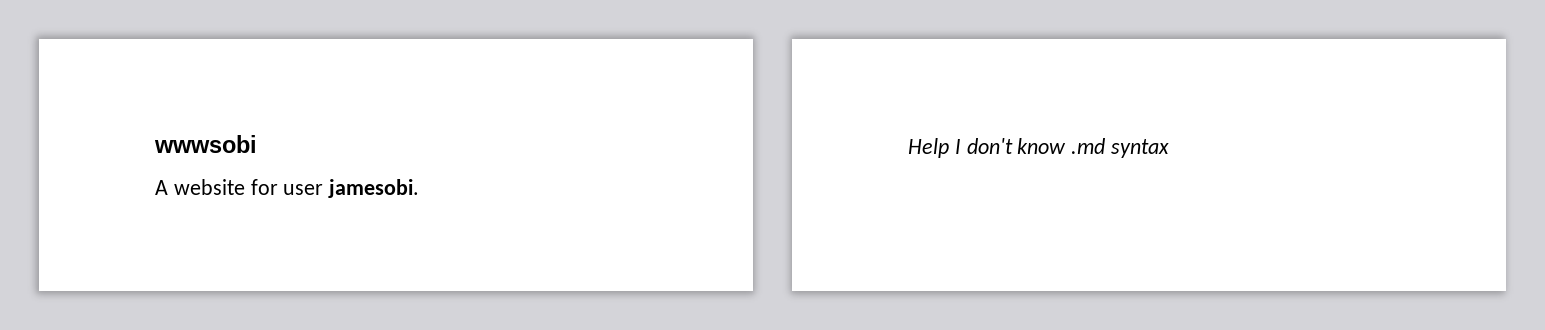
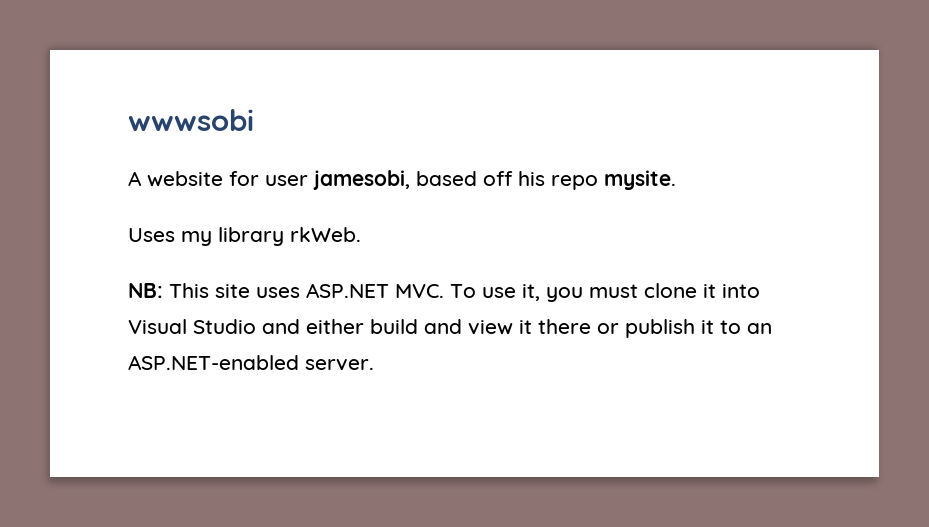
[328,179,420,198] [908,138,1170,158] jamesobi. // Help I don't know .md syntax -> [313,170,676,190] [128,227,361,246] [128,283,760,302] [128,319,772,338] [128,355,374,371] jamesobi, based off his repo mysite. // Uses my library rkWeb. // NB: This site uses ASP.NET MVC. To use it, you must clone it into Visual Studio and either build and view it there or publish it to an ASP.NET-enabled server.

